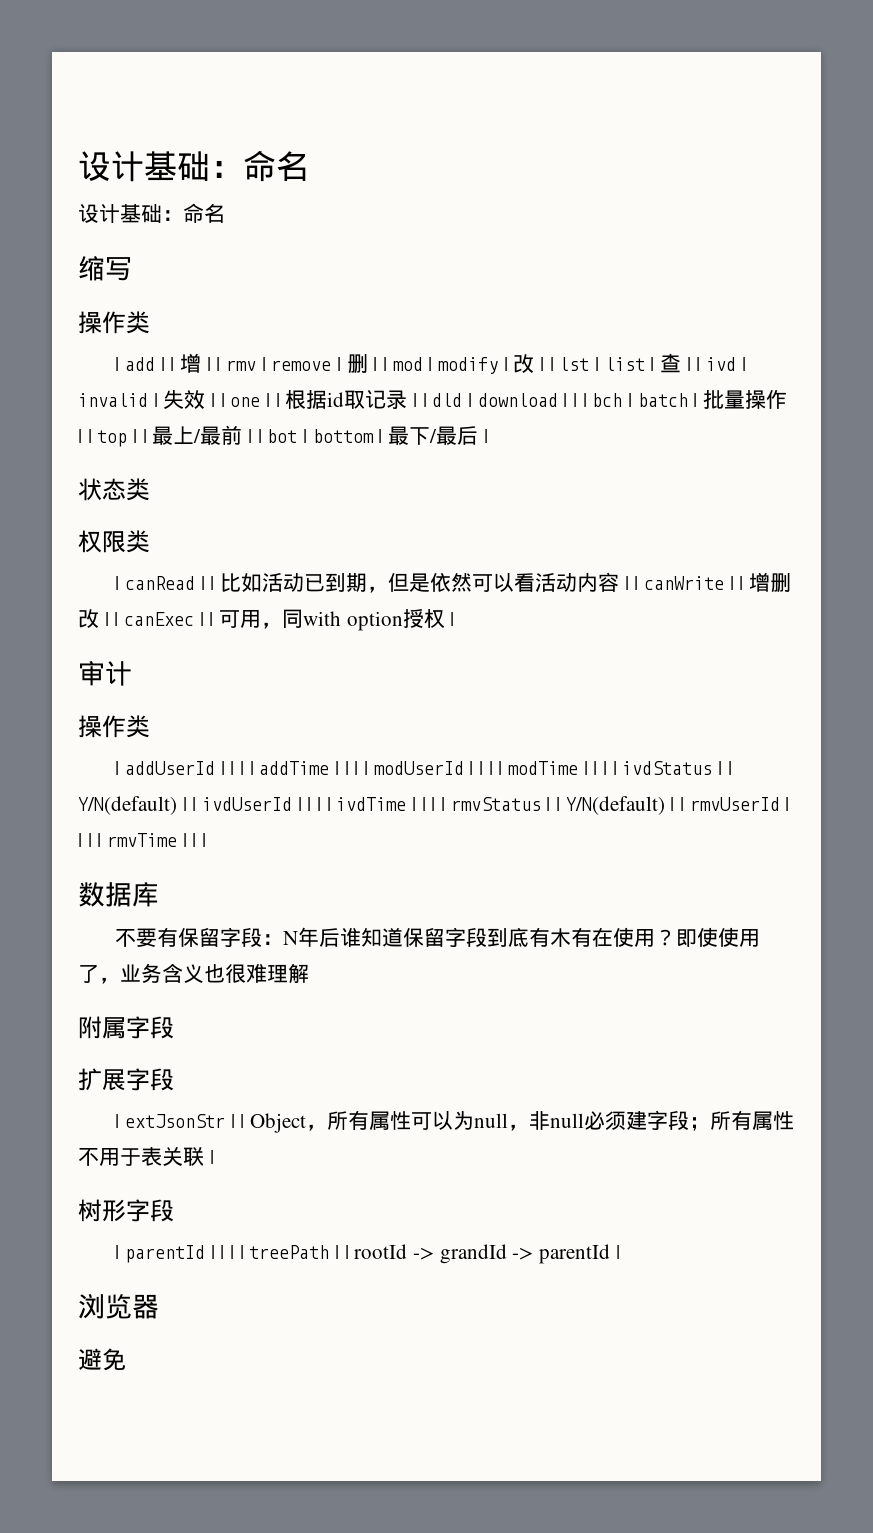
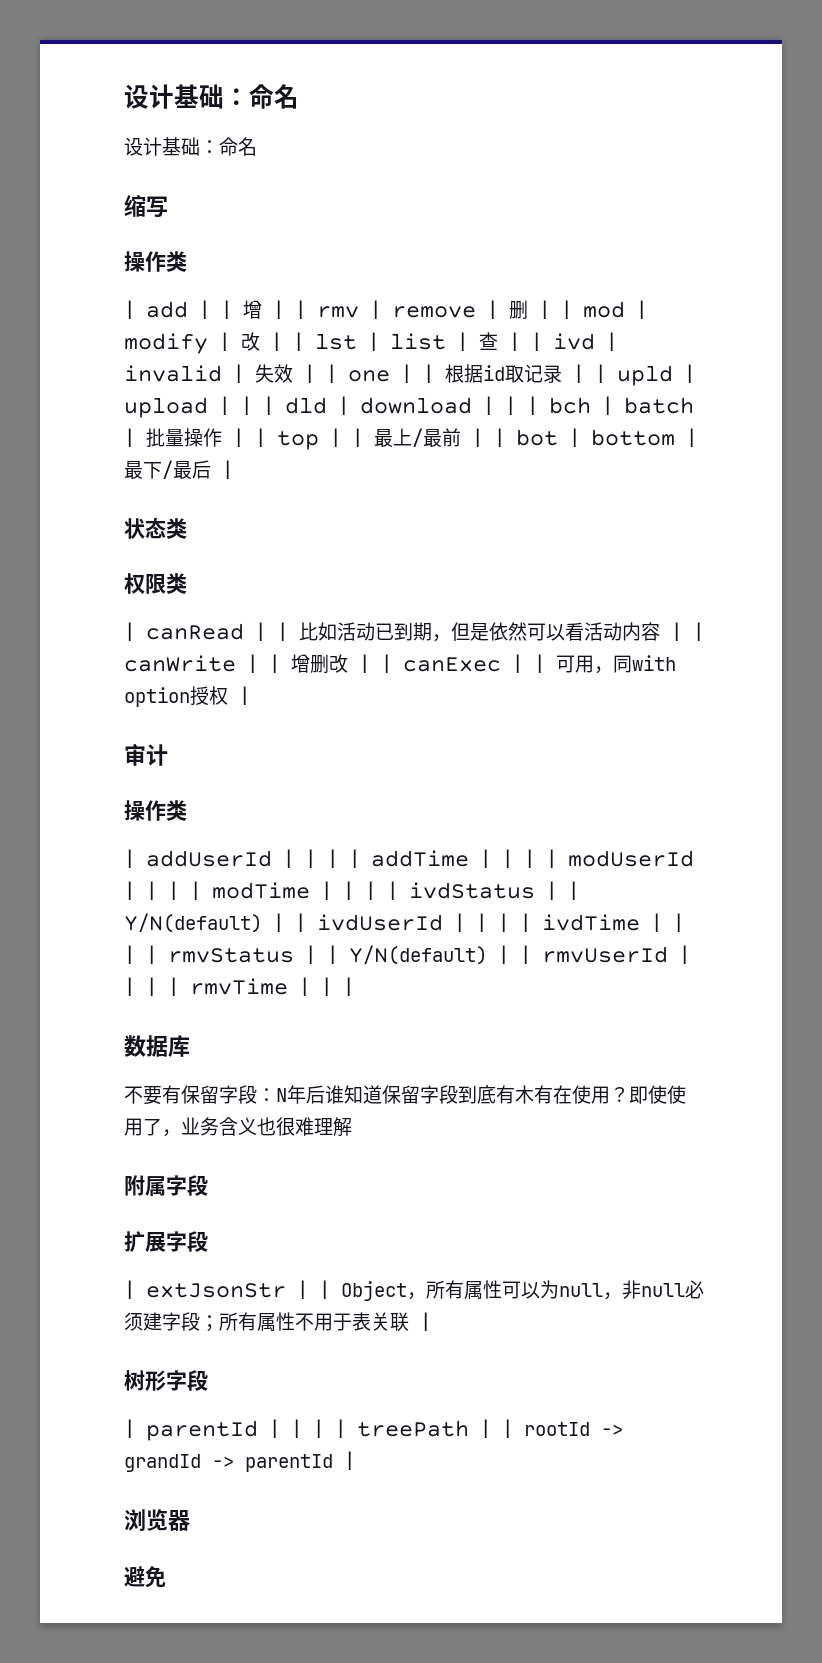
(427, 400) none -> [617,364,695,386] [124,396,274,418] upld | upload | | |

